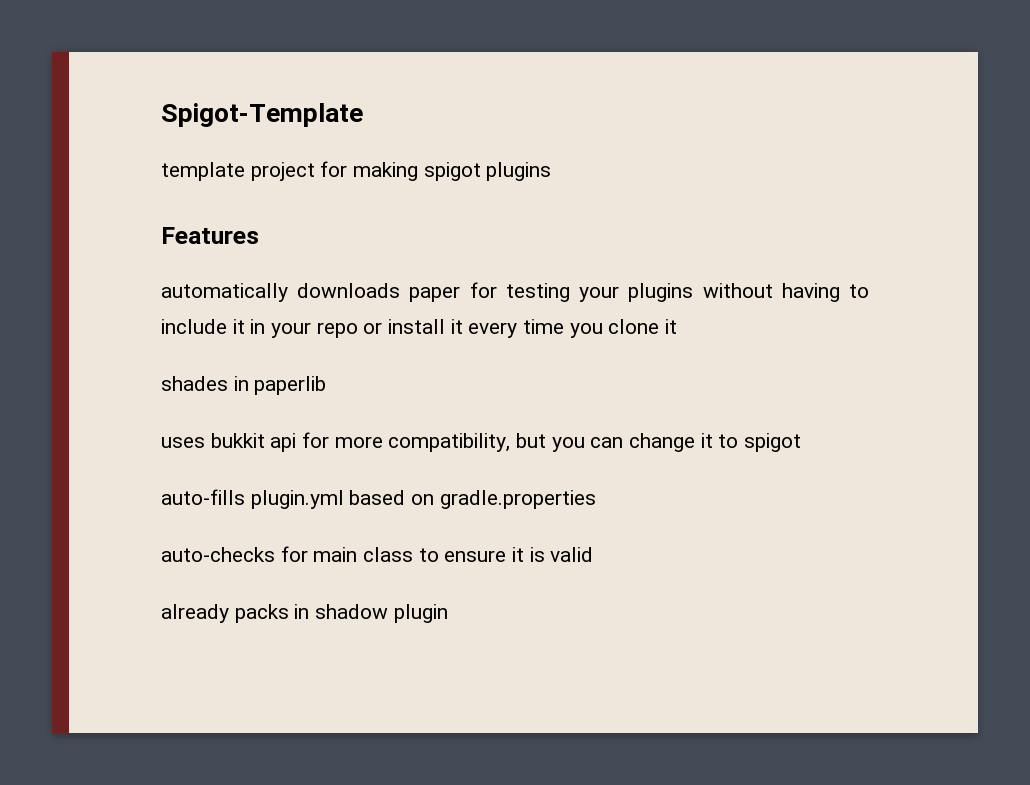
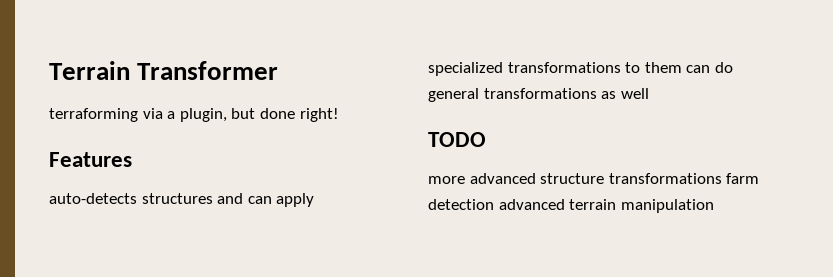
[161,103,363,127] [161,161,552,181] [161,227,259,244] [161,282,869,302] [161,319,678,338] [161,376,327,395] [161,432,802,452] [161,489,596,509] [161,546,594,562] [161,604,448,623] Spigot-Template // template project for making spigot plugins // Features // automatically downloads paper for testing your plugins without having to include it in your repo or install it every time you clone it // shades in paperlib // uses bukkit api for more compatibility, but you can change it to spigot // auto-fills plugin.yml based on gradle.properties // auto-checks for main class to ensure it is valid // already packs in shadow plugin -> [49,61,279,80] [49,108,339,122] [49,152,132,167] [49,193,315,207] [428,62,733,76] [428,88,649,102] [428,132,486,147] [428,173,760,184] [428,199,714,213] Terrain Transformer // terraforming via a plugin, but done right! // Features // auto-detects structures and can apply specialized transformations to them can do general transformations as well // TODO // more advanced structure transformations farm detection advanced terrain manipulation

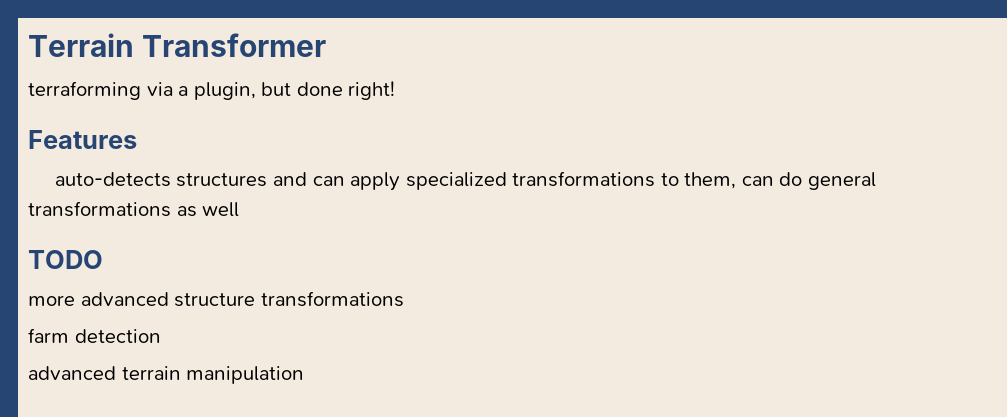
[644,62,682,73] them -> [684,172,737,189] them,
(722, 178) none -> (404, 299) //
(494, 204) none -> (161, 336) //

